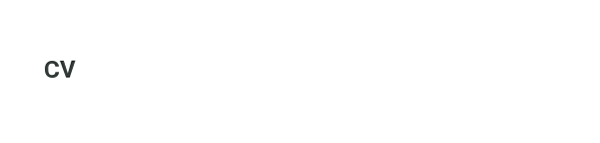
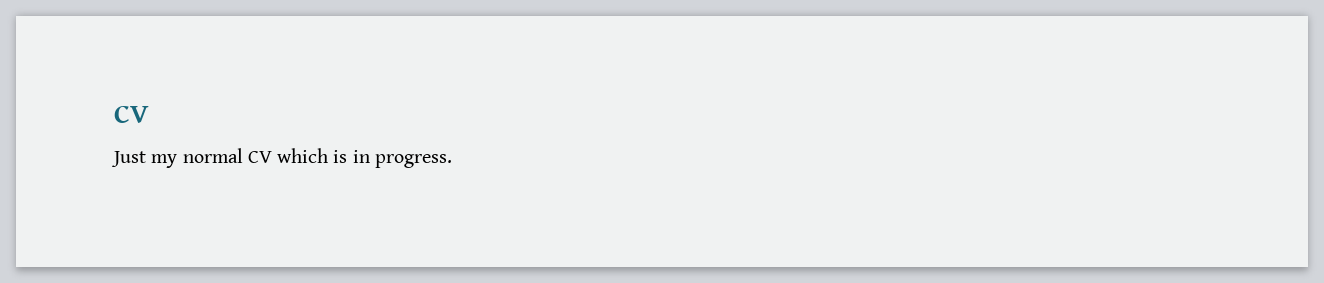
[43,60,77,78] CV -> [114,105,149,123] [111,148,452,168] CV // Just my normal CV which is in progress.

